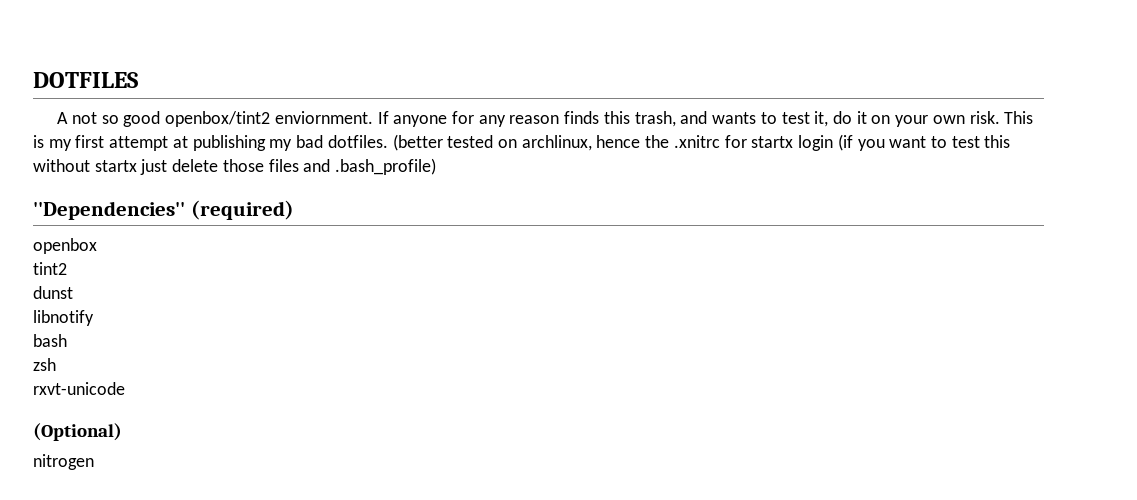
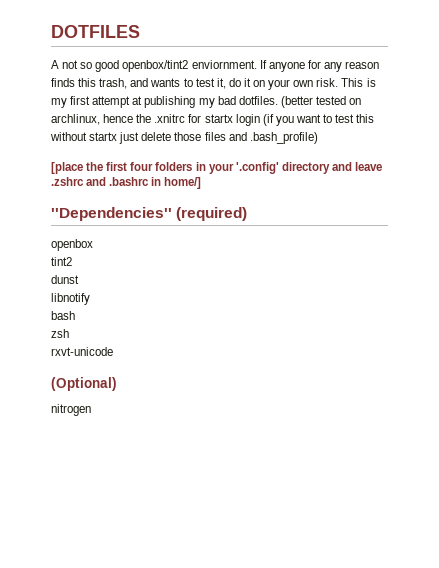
(437, 166) none -> [51,162,383,174] [51,177,202,189] // [place the first four folders in your '.config' directory and leave .zshrc and .bashrc in home/]

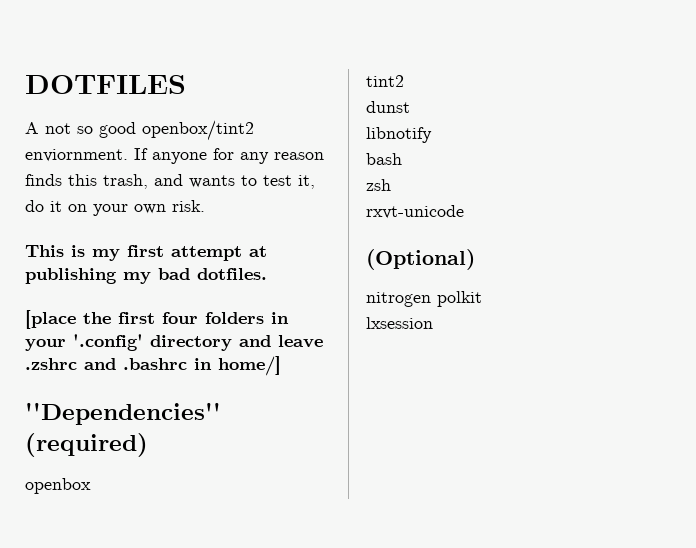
(339, 82) none -> (205, 206) //
[280,96,362,108] [51,114,375,126] [50,132,318,144] (better tested on archlinux, hence the .xnitrc for startx login (if you want to test this without startx just delete those files and .bash_profile) -> (267, 274) none
(91, 410) none -> [437,291,482,307] [366,317,433,329] polkit // lxsession

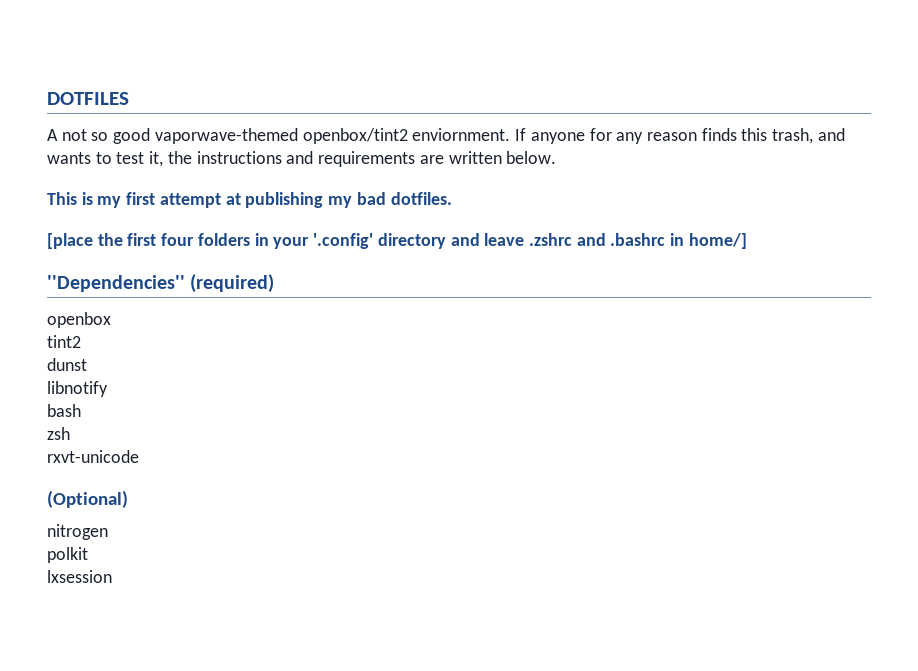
(136, 130) none -> [154,128,298,144] vaporwave-themed
[25,200,205,216] do it on your own risk. -> [167,151,557,167] the instructions and requirements are written below.
(431, 299) none -> (108, 532) //

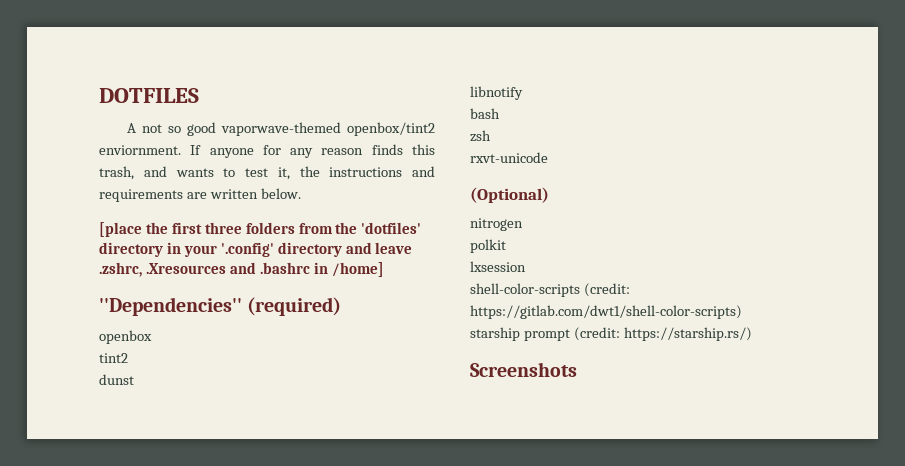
[47,192,452,208] [47,233,250,249] This is my first attempt at publishing my bad dotfiles. // [place the first four folders -> [99,222,422,237] [99,242,163,257] [place the first three folders from the 'dotfiles' directory
[528,233,572,246] .zshrc -> [99,262,226,277] .zshrc, .Xresources
[688,233,747,249] home/] -> [331,262,384,277] /home]
(112, 576) none -> [470,283,630,297] [470,305,742,319] [470,327,752,341] [470,362,577,377] // shell-color-scripts (credit: https://gitlab.com/dwt1/shell-color-scripts) // starship prompt (credit: https://starship.rs/) // Screenshots

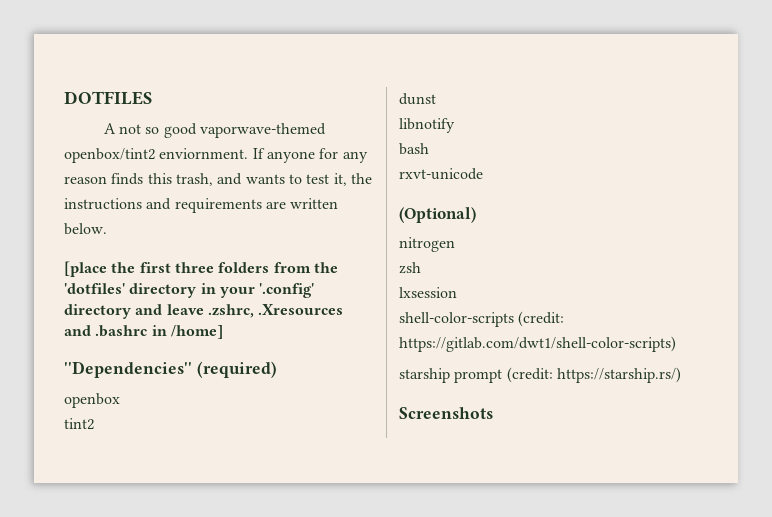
[470,130,491,142] // zsh -> (429, 149) none
[470,239,506,253] polkit -> [399,262,421,274] zsh

